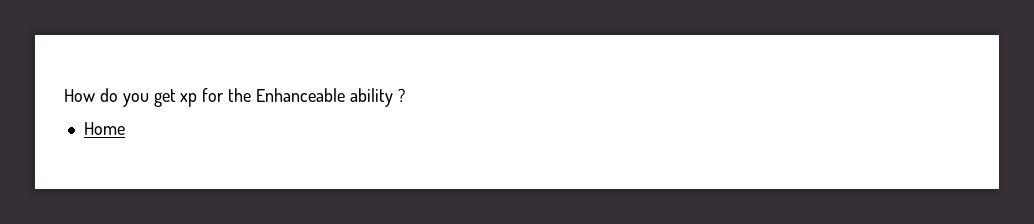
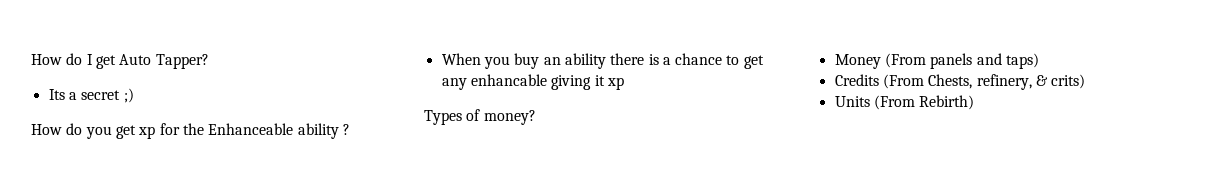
[64,88,118,102] How do -> [31,53,209,69] [48,88,134,103] [31,123,83,135] How do I get Auto Tapper? // Its a secret ;) // How do
[83,122,125,135] Home -> [441,53,764,69] [441,74,624,90] [424,109,536,125] [834,53,1039,69] [834,74,1086,90] [834,95,975,110] When you buy an ability there is a chance to get any enhancable giving it xp // Types of money? // Money (From panels and taps) // Credits (From Chests, refinery, & crits) // Units (From Rebirth)

